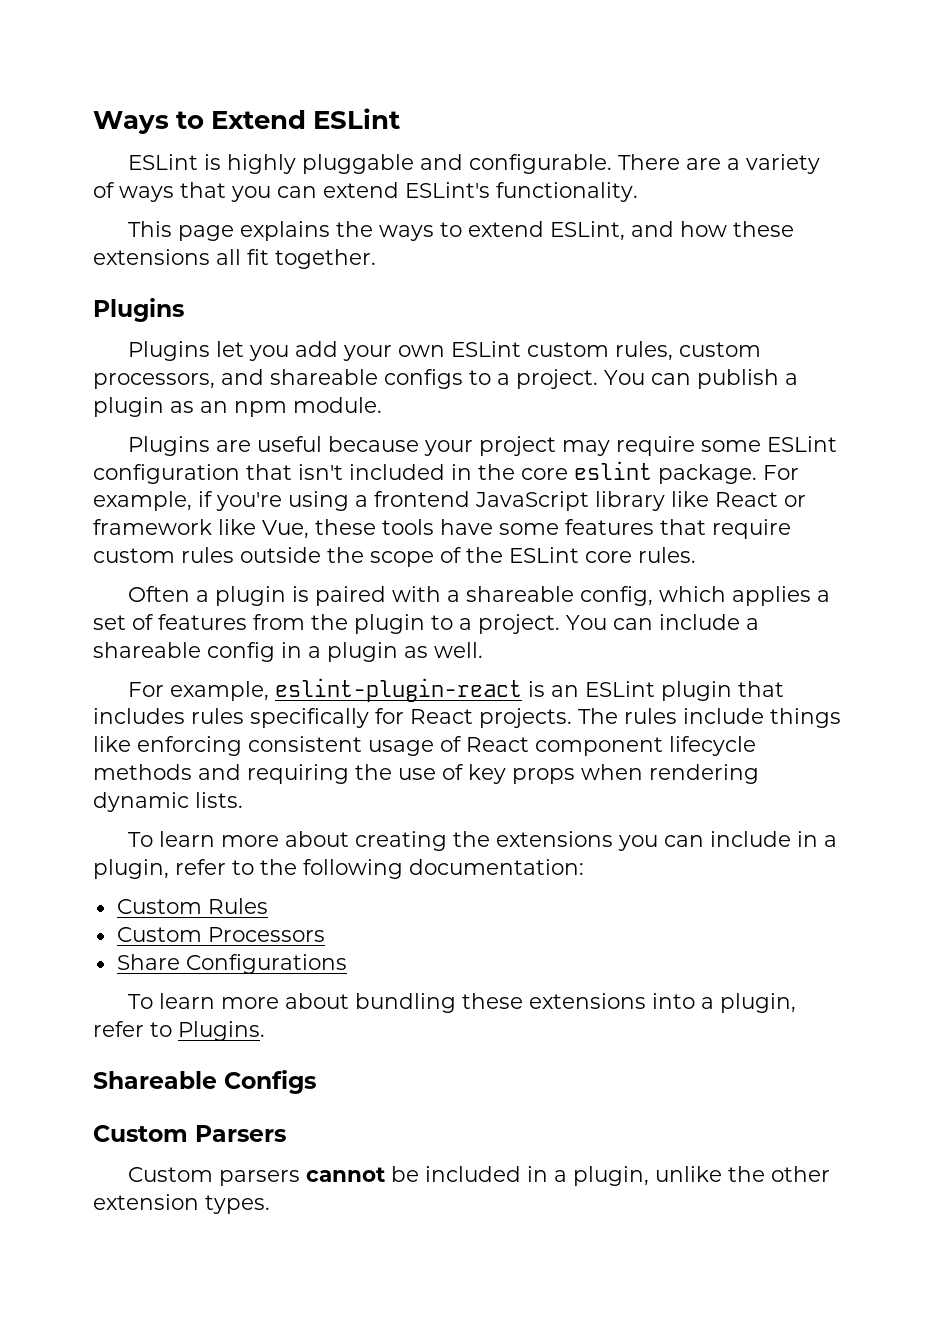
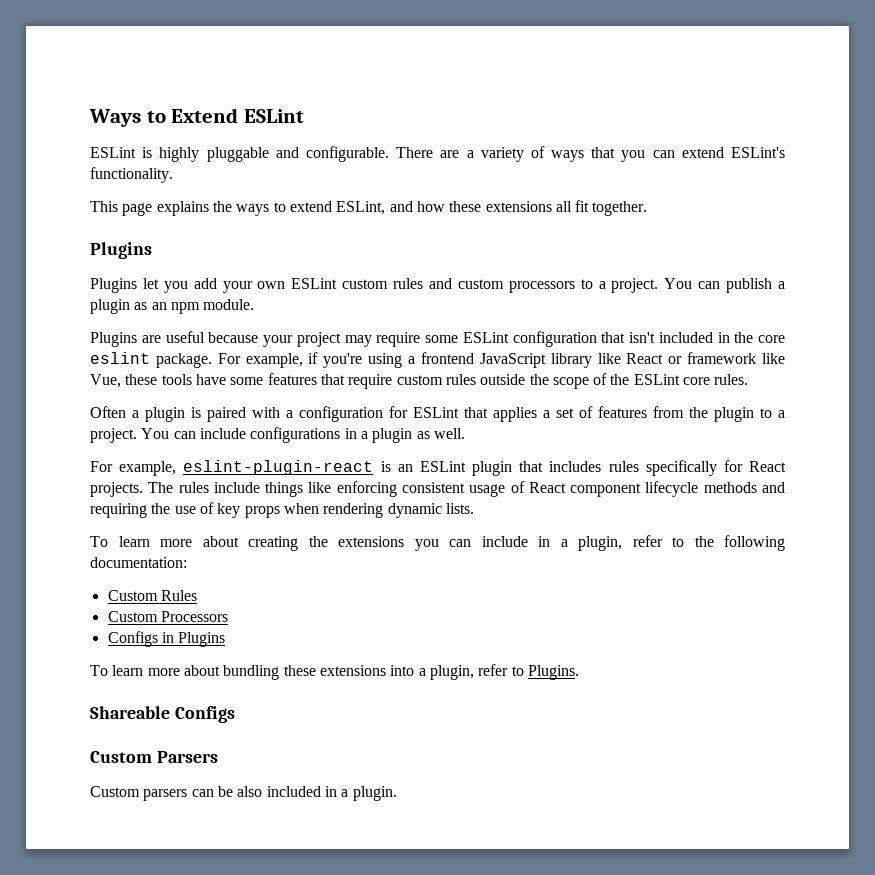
[614,341,761,361] [93,369,463,389] rules, custom processors, and shareable configs -> [393,278,575,293] rules and custom processors
[465,586,726,606] shareable config, which -> [299,406,488,422] configuration for ESLint that
[746,618,759,630] [93,642,275,662] a shareable config -> [250,427,341,443] configurations
[116,954,347,974] Share Configurations -> [107,631,226,647] Configs in Plugins
[305,1166,830,1186] [93,1194,270,1214] cannot be included in a plugin, unlike the other extension types. -> [191,786,397,801] can be also included in a plugin.

